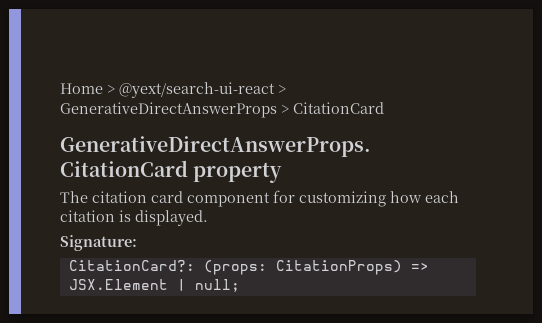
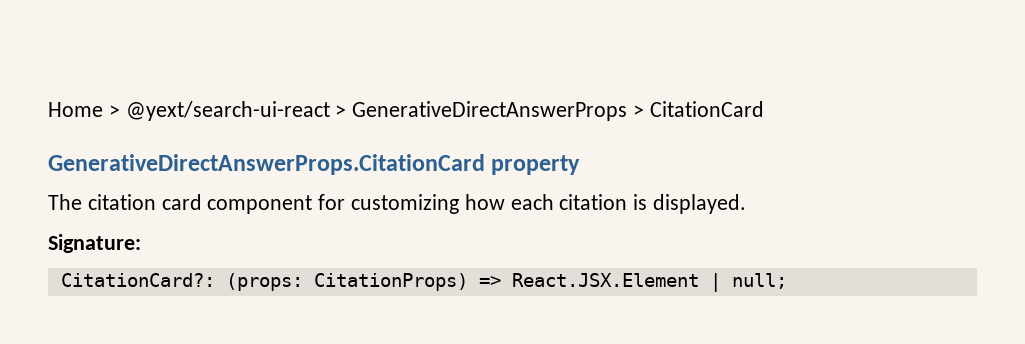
[68,279,168,290] JSX.Element -> [511,273,699,287] React.JSX.Element

